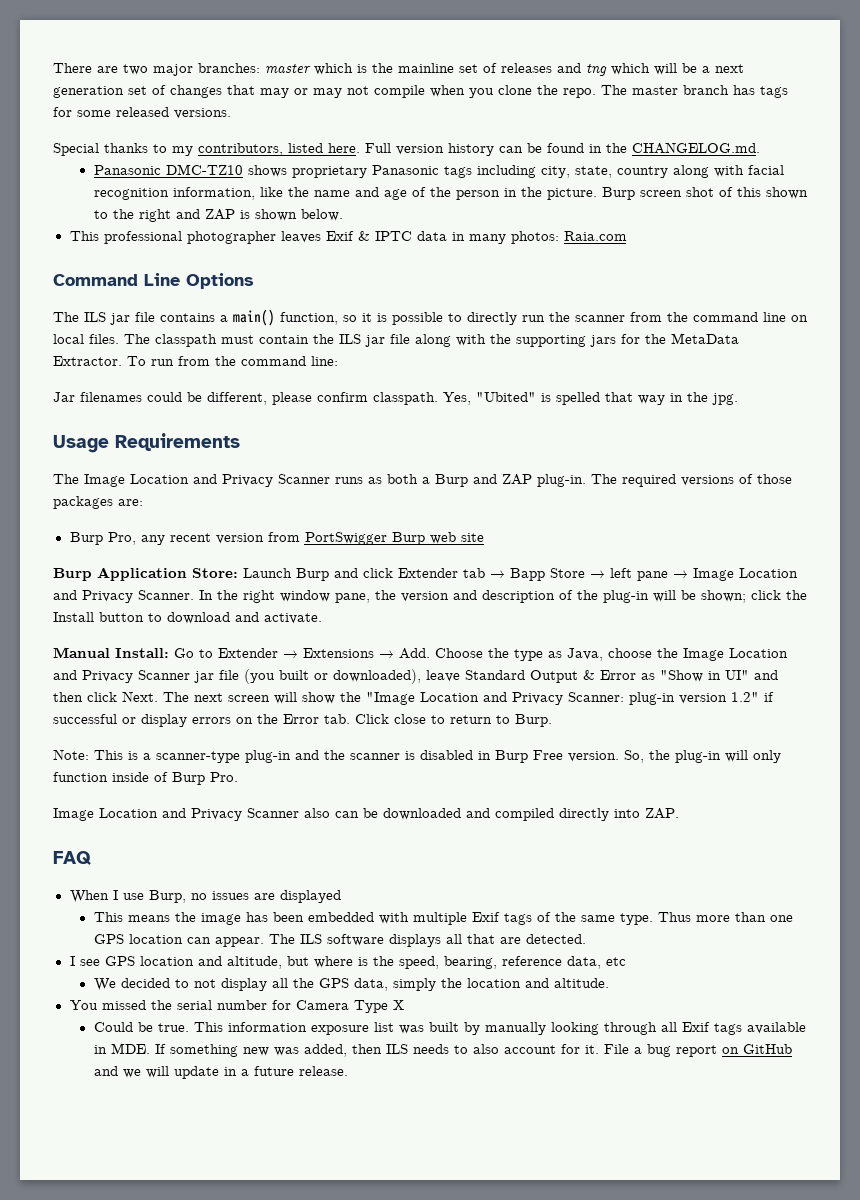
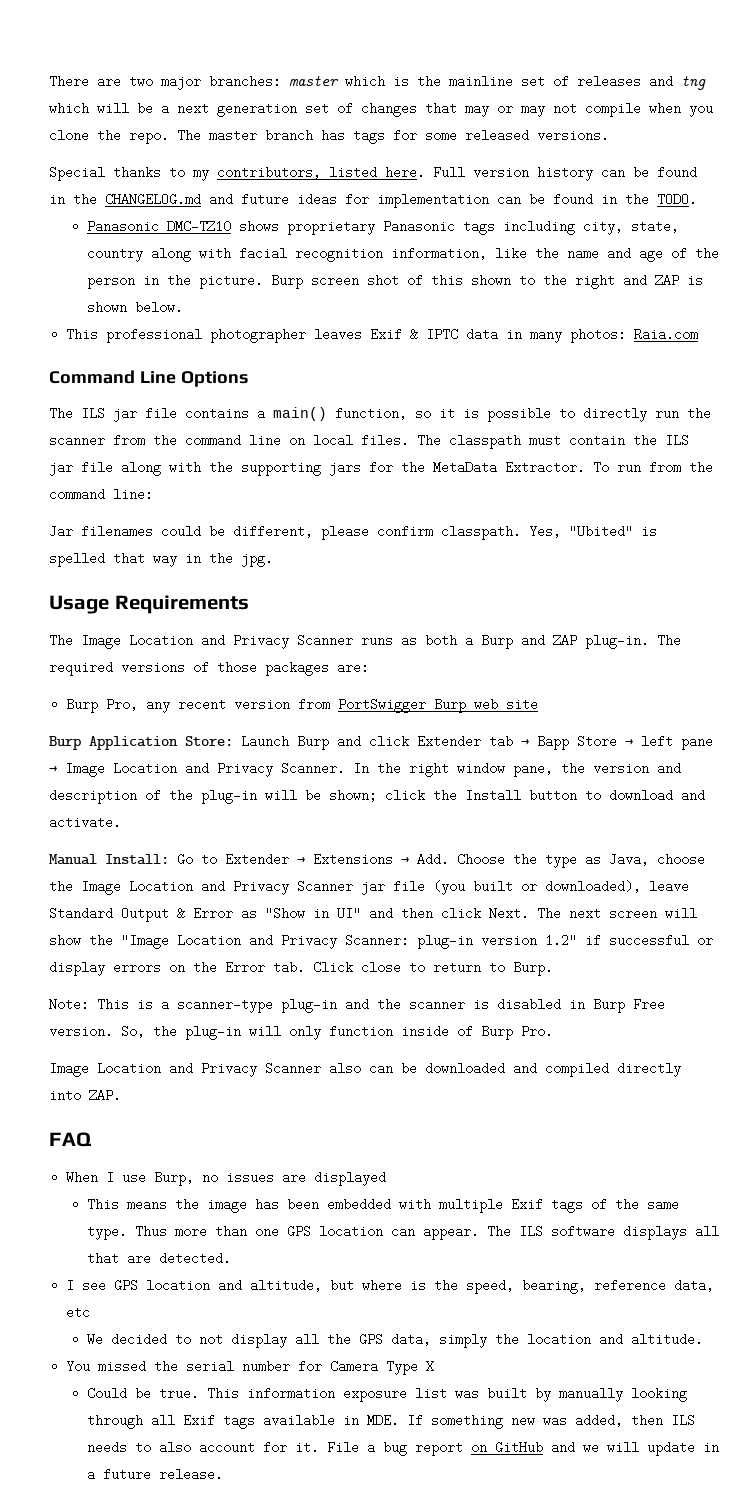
[632,142,760,154] CHANGELOG.md. -> [105,193,697,208] CHANGELOG.md and future ideas for implementation can be found in the TODO.

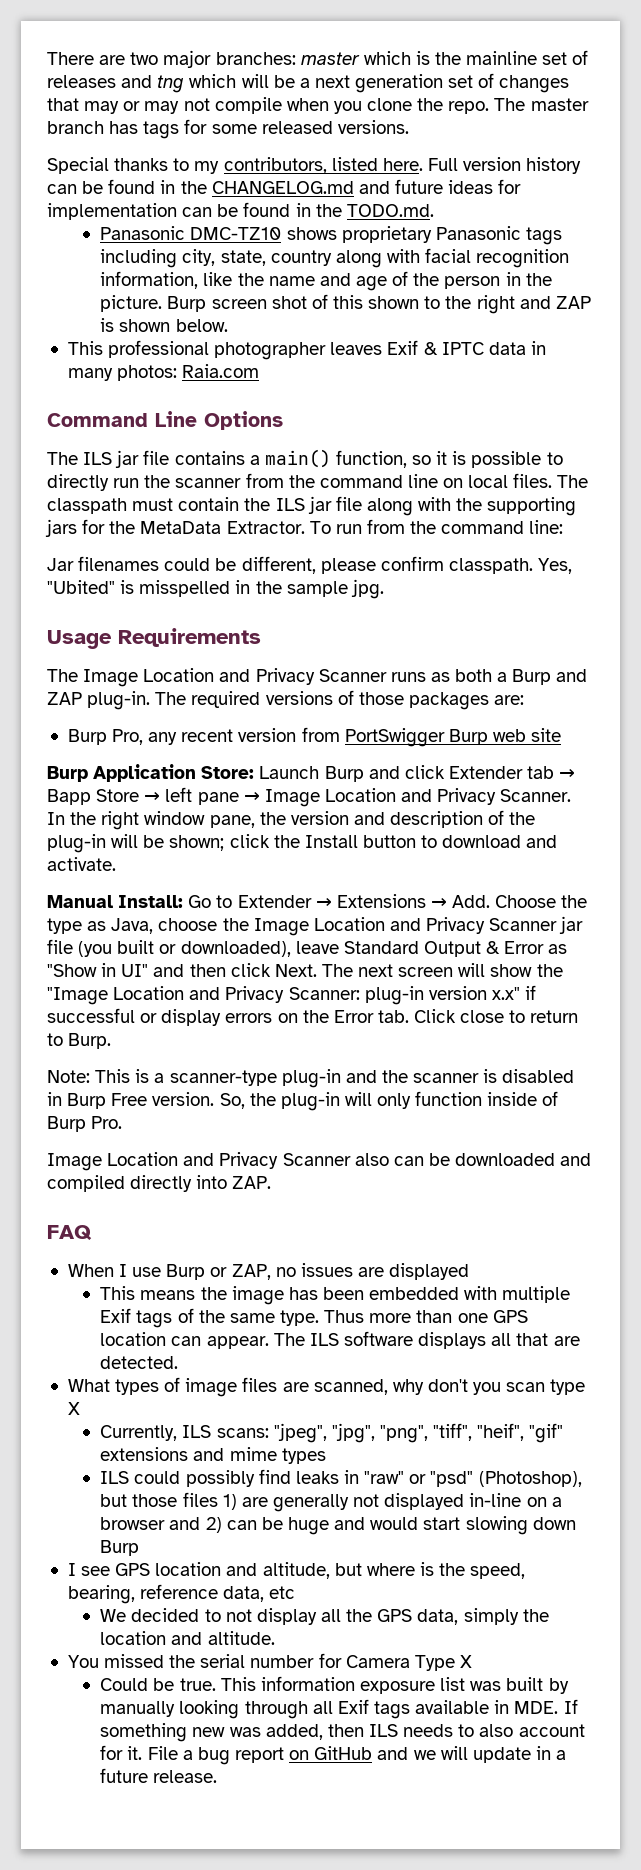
[657,193,697,206] TODO. -> [346,204,434,217] TODO.md.
[49,552,233,567] spelled that way in the -> [139,580,348,597] misspelled in the sample
[545,934,577,947] 1.2" -> [491,987,520,1000] x.x"
[154,1171,195,1186] Burp, -> [166,1264,271,1280] Burp or ZAP,
(231, 1258) none -> [67,1377,586,1397] [67,1402,80,1415] [100,1423,564,1443] [100,1447,326,1464] [100,1469,582,1487] [100,1492,562,1512] [100,1516,576,1535] [100,1540,140,1556] // What types of image files are scanned, why don't you scan type X // Currently, ILS scans: "jpeg", "jpg", "png", "tiff", "heif", "gif" extensions and mime types // ILS could possibly find leaks in "raw" or "psd" (Photoshop), but those files 1) are generally not displayed in-line on a browser and 2) can be huge and would start slowing down Burp

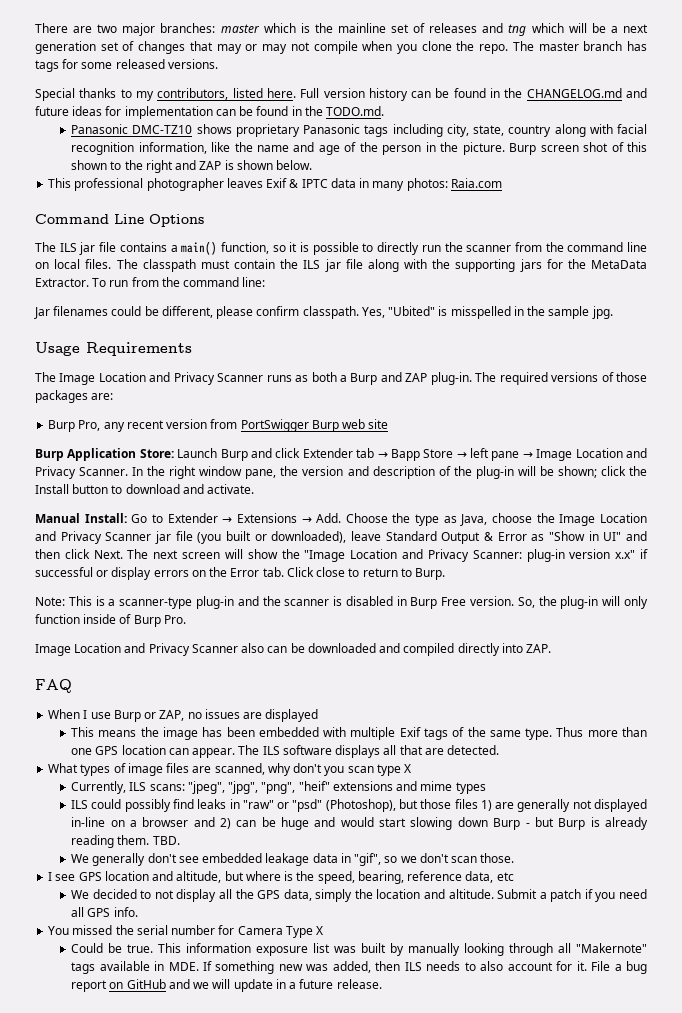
[433,1423,564,1443] "tiff", "heif", "gif" -> [298,781,330,791] "heif"
(140, 1548) none -> [525,817,648,830] [71,835,180,848] [71,853,515,866] - but Burp is already reading them. TBD. // We generally don't see embedded leakage data in "gif", so we don't scan those.
(275, 1638) none -> [497,889,647,902] [71,907,138,917] Submit a patch if you need all GPS info.
[337,1699,369,1714] Exif -> [576,943,647,953] "Makernote"

